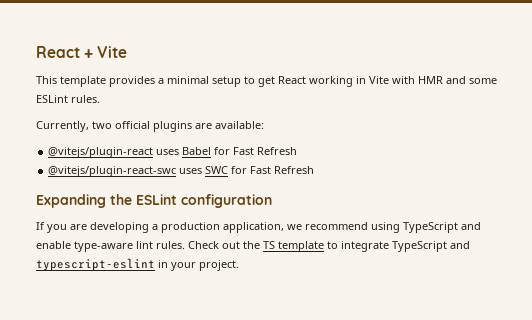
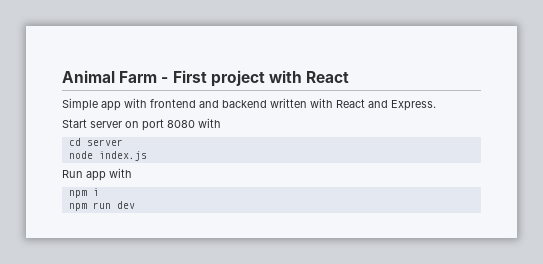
[36,46,128,58] [36,76,497,87] [36,95,100,103] [36,121,264,132] [48,147,298,158] [48,166,315,177] [36,194,272,208] [36,222,481,233] [36,241,470,252] [36,258,239,271] React + Vite // This template provides a minimal setup to get React working in Vite with HMR and some ESLint rules. // Currently, two official plugins are available: // @vitejs/plugin-react uses Babel for Fast Refresh // @vitejs/plugin-react-swc uses SWC for Fast Refresh // Expanding the ESLint configuration // If you are developing a production application, we recommend using TypeScript and enable type-aware lint rules. Check out the TS template to integrate TypeScript and typescript-eslint in your project. -> [62,70,350,87] [62,98,436,111] [62,118,221,131] [68,138,123,146] [68,151,147,161] [62,168,132,181] [68,188,99,198] [68,201,135,211] Animal Farm - First project with React // Simple app with frontend and backend written with React and Express. // Start server on port 8080 with // cd server // node index.js // Run app with // npm i // npm run dev

